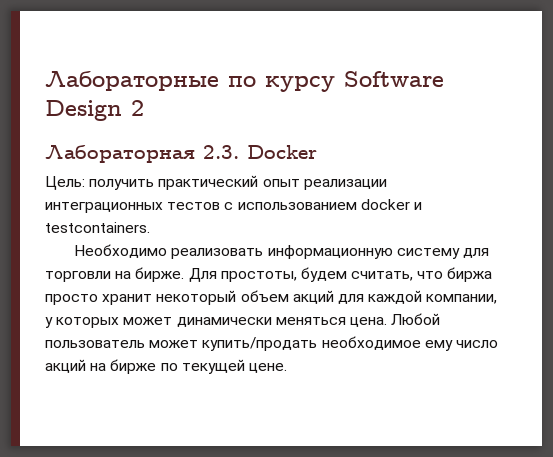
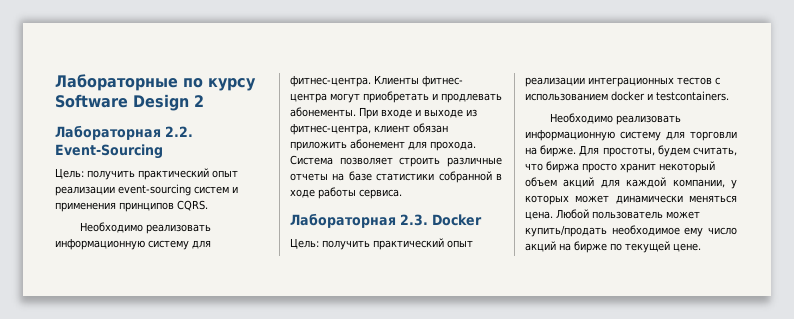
(144, 108) none -> [55,125,193,140] [55,144,163,159] [55,168,238,180] [55,184,238,196] [55,200,208,212] [79,222,211,234] [55,238,211,250] [290,75,463,87] [290,91,502,103] [290,107,477,119] [290,123,448,135] [290,139,476,151] [290,155,502,167] [290,171,502,183] [290,187,402,199] // Лабораторная 2.2. Event-Sourcing // Цель: получить практический опыт реализации event-sourcing систем и применения принципов CQRS. // Необходимо реализовать информационную систему для фитнес-центра. Клиенты фитнес- центра могут приобретать и продлевать абонементы. При входе и выходе из фитнес-центра, клиент обязан приложить абонемент для прохода. Система позволяет строить различные отчеты на базе статистики собранной в ходе работы сервиса.

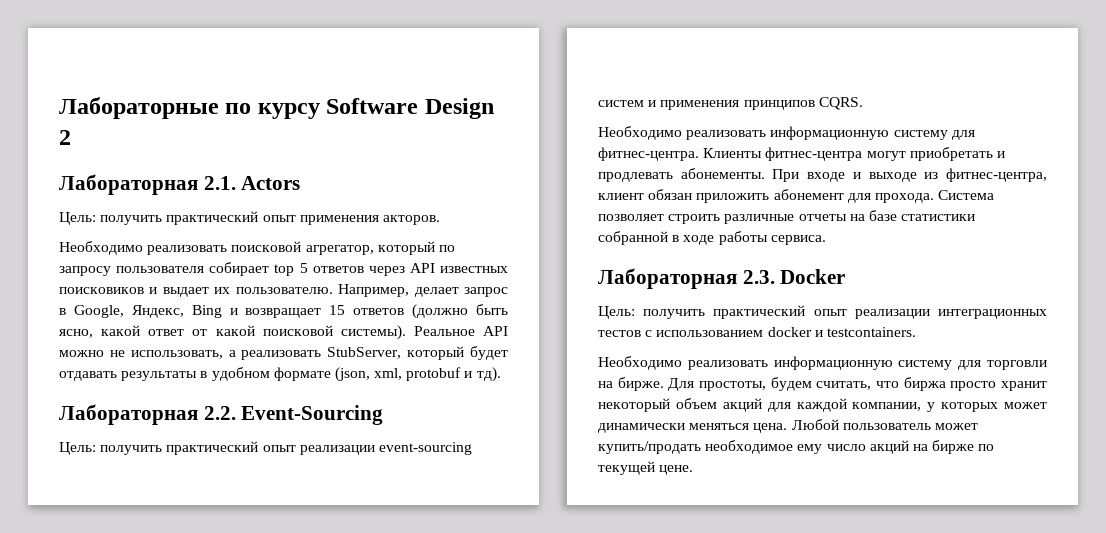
(204, 101) none -> [59,174,301,195] [59,211,440,225] [59,241,455,255] [59,262,508,276] [59,284,508,297] [59,304,509,319] [59,325,508,340] [59,346,508,360] [59,367,501,382] // Лабораторная 2.1. Actors // Цель: получить практический опыт применения акторов. // Необходимо реализовать поисковой агрегатор, который по запросу пользователя собирает top 5 ответов через API известных поисковиков и выдает их пользователю. Например, делает запрос в Google, Яндекс, Bing и возвращает 15 ответов (должно быть ясно, какой ответ от какой поисковой системы). Реальное API можно не использовать, а реализовать StubServer, который будет отдавать результаты в удобном формате (json, xml, protobuf и тд).
[422,75,463,87] [290,93,327,103] фитнес- центра -> [765,147,863,161] фитнес-центра

